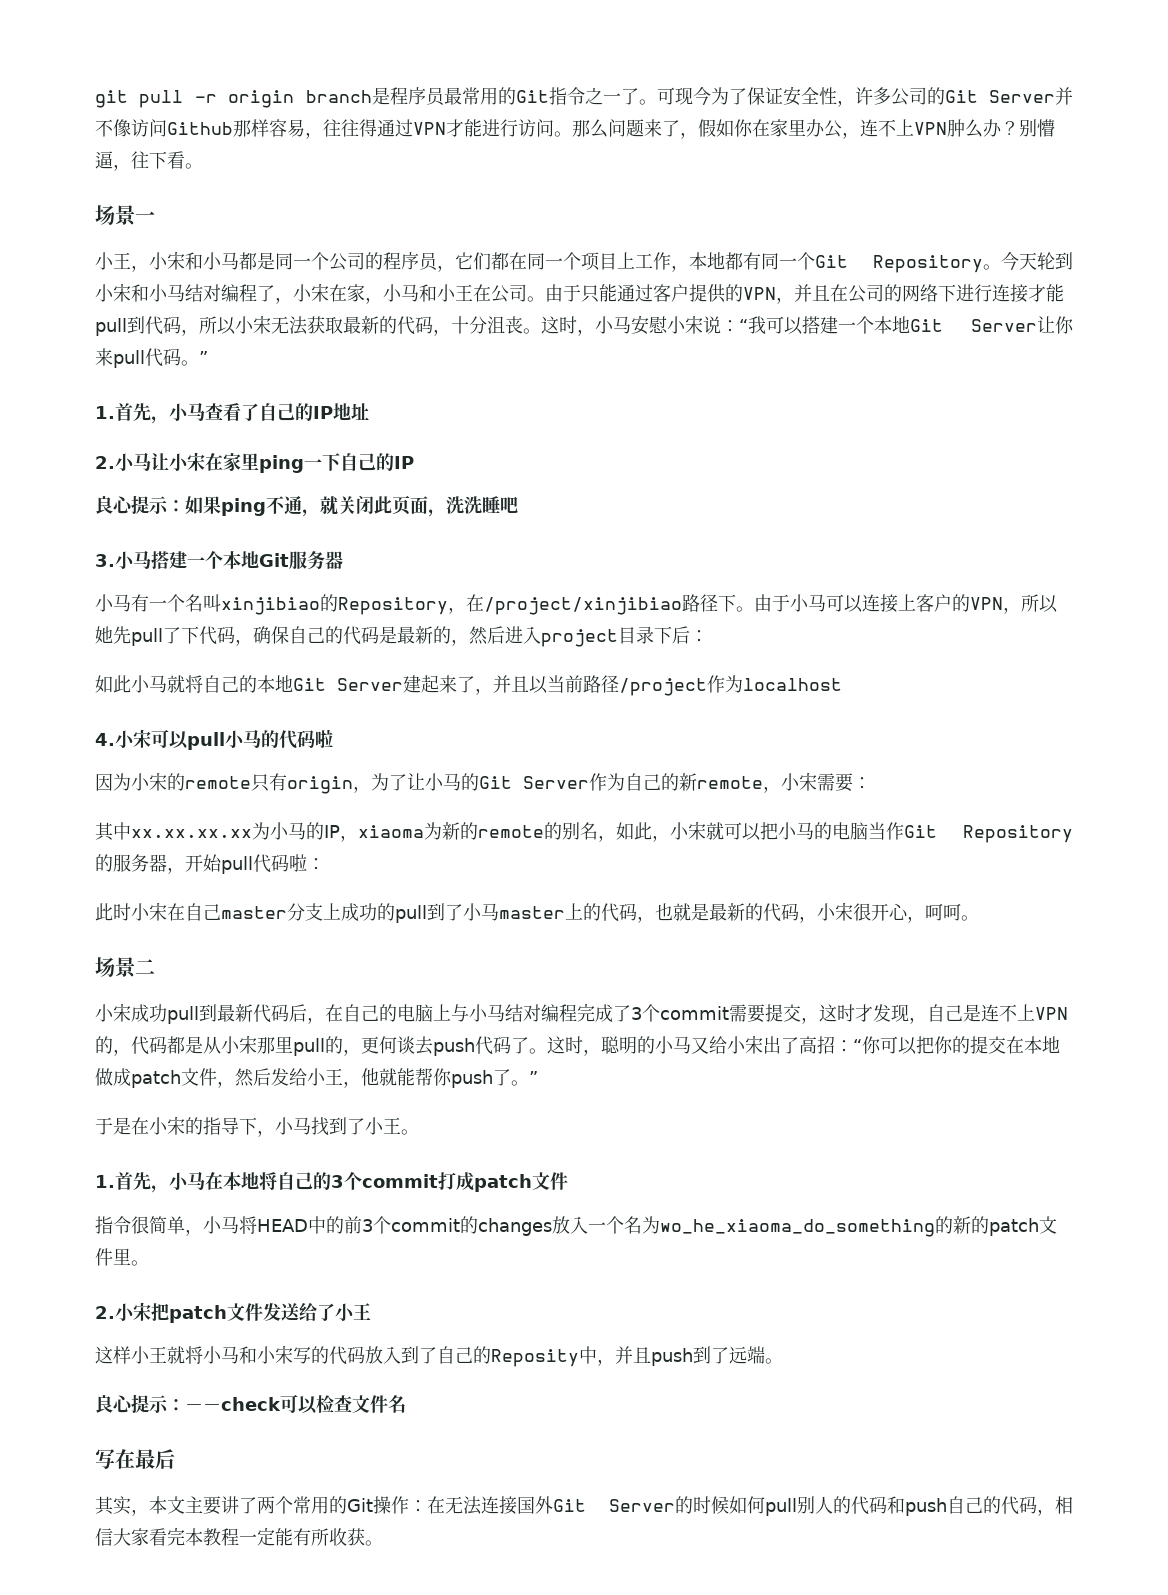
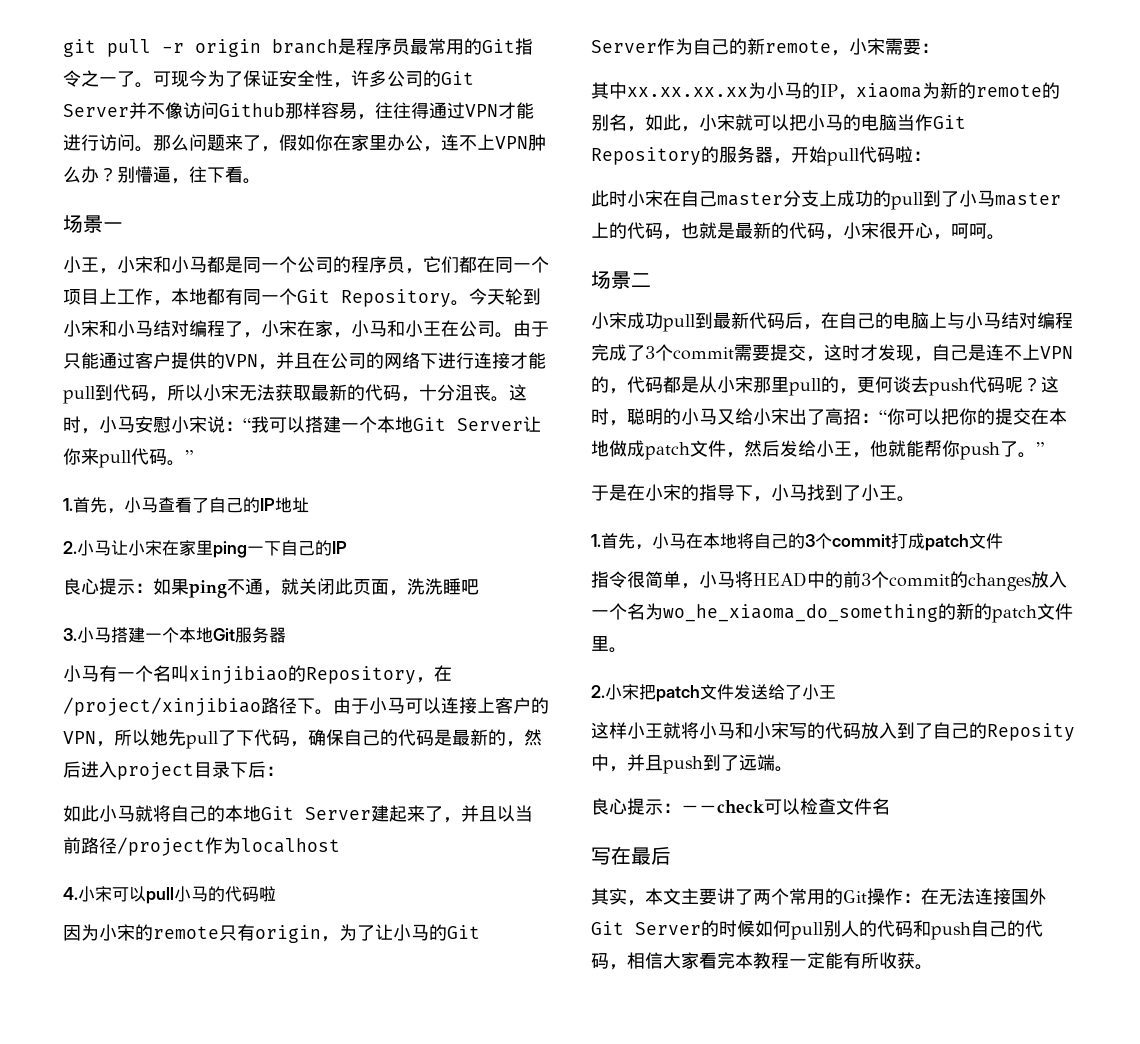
[511,1037,547,1054] 了。 -> [1005,377,1041,393] 呢？

